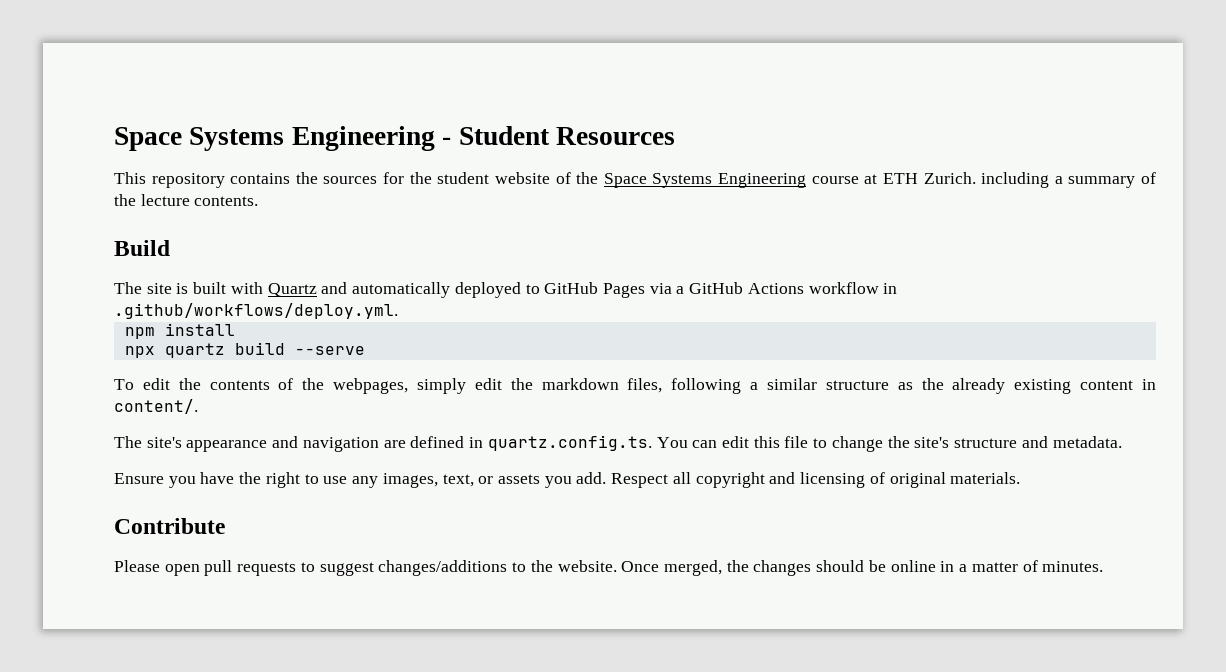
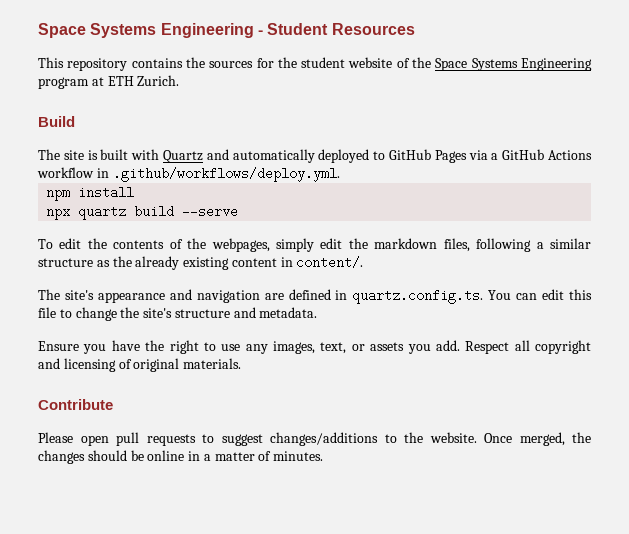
[811,176,859,184] course -> [38,77,89,89] program
[981,172,1156,188] [114,194,259,206] including a summary of the lecture contents. -> (180, 80) none

